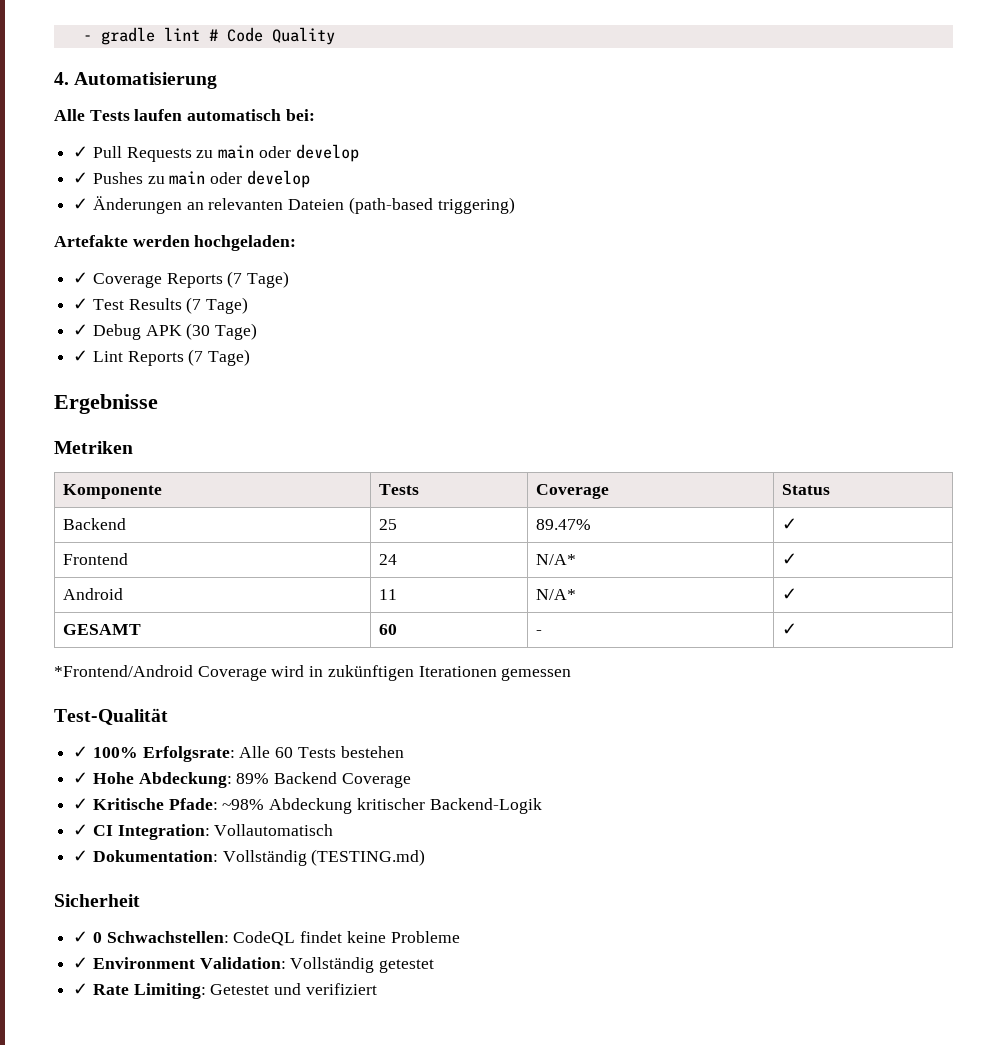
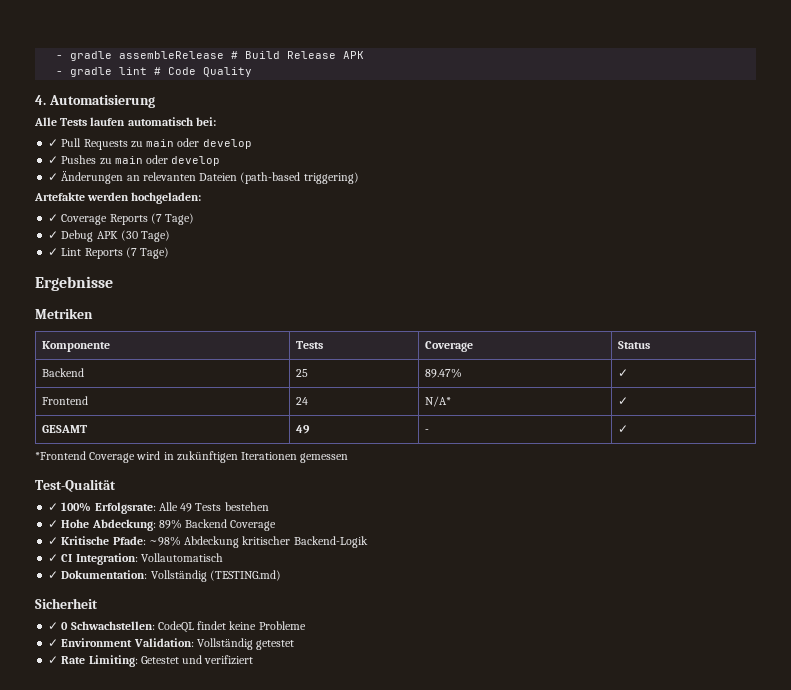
[82,27,155,45] - gradle -> [56,51,365,61] [56,67,113,77] - gradle assembleRelease # Build Release APK // - gradle
[73,297,249,314] // ✓ Test Results (7 Tage) -> (195, 219) none
[62,588,123,600] [378,589,397,600] [535,589,576,600] [781,588,797,600] // Android | 11 | N/A* | ✓ -> (628, 401) none
[378,624,397,635] 60 -> [295,425,310,434] 49
[54,665,193,677] *Frontend/Android -> [35,451,86,460] *Frontend
[275,747,294,758] 60 -> [180,503,193,512] 49

